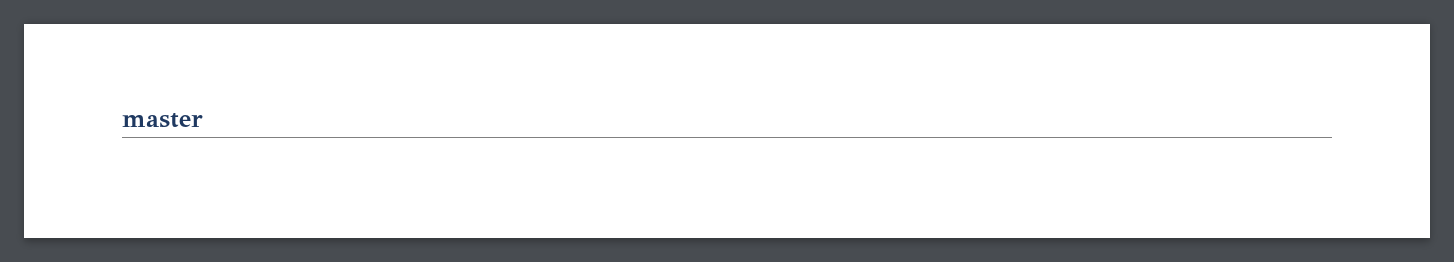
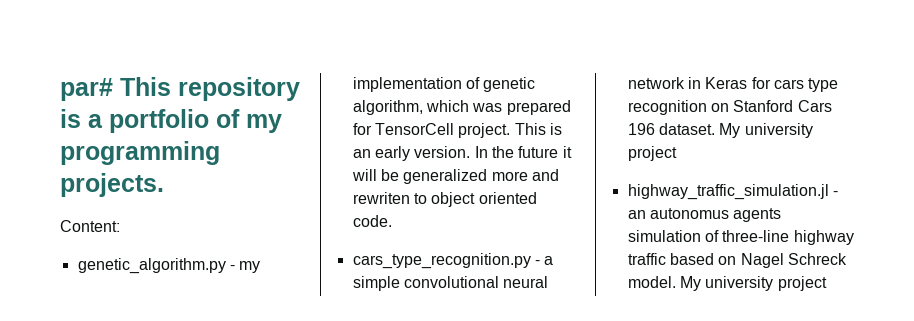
[122,113,203,128] master -> [60,77,300,101] [60,109,282,133] [60,141,220,165] [60,173,164,197] [60,220,120,232] [77,258,261,274] [352,77,536,92] [352,100,571,115] [352,123,562,138] [352,146,572,161] [351,169,559,184] [352,192,537,207] [352,215,392,227] [352,253,554,269] [352,276,549,291] [627,77,839,92] [627,100,832,115] [627,123,813,138] [627,146,677,161] [627,184,838,200] [627,208,782,222] [627,230,854,245] [627,253,847,268] [627,276,827,291] par# This repository is a portfolio of my programming projects. // Content: // genetic_algorithm.py - my implementation of genetic algorithm, which was prepared for TensorCell project. This is an early version. In the future it will be generalized more and rewriten to object oriented code. // cars_type_recognition.py - a simple convolutional neural network in Keras for cars type recognition on Stanford Cars 196 dataset. My university project // highway_traffic_simulation.jl - an autonomus agents simulation of three-line highway traffic based on Nagel Schreck model. My university project

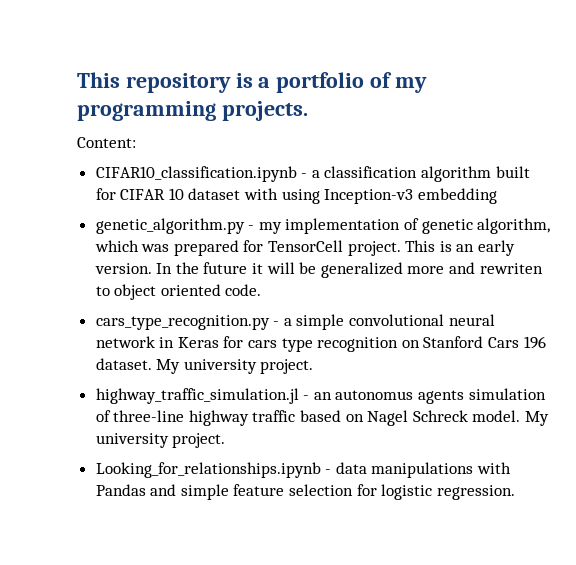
[60,78,113,101] par# -> (77, 80) none
(120, 226) none -> [95,166,530,182] [95,188,497,204] // CIFAR10_classification.ipynb - a classification algorithm built for CIFAR 10 dataset with using Inception-v3 embedding
[627,146,677,161] project -> [260,359,314,374] project.
[777,276,827,291] project -> [172,433,226,448] [95,462,512,478] [95,484,515,500] project. // Looking_for_relationships.ipynb - data manipulations with Pandas and simple feature selection for logistic regression.

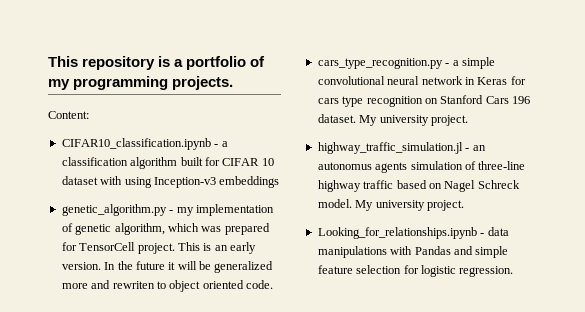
[417,188,497,204] embedding -> [219,176,280,188] embeddings

